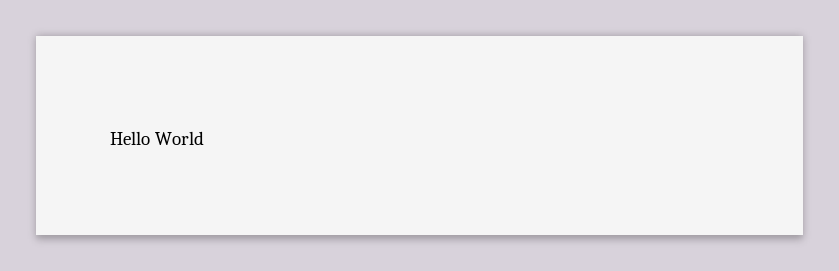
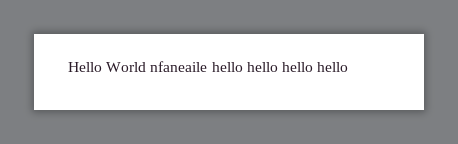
(205, 138) none -> [150,61,349,72] nfaneaile hello hello hello hello

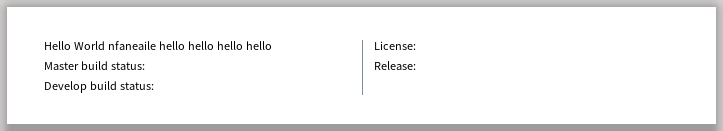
(349, 67) none -> [44,61,145,70] [44,81,154,93] [374,41,416,50] [374,61,416,70] // Master build status: // Develop build status: // License: // Release:

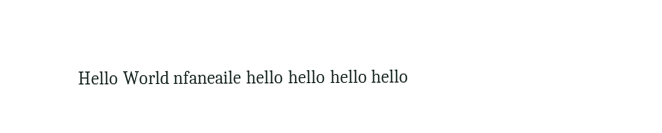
[44,61,145,70] [44,81,154,93] [374,41,416,50] [374,61,416,70] // Master build status: // Develop build status: // License: // Release: -> (410, 75) none

